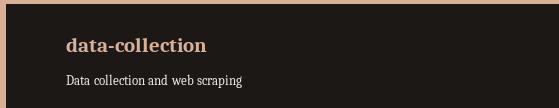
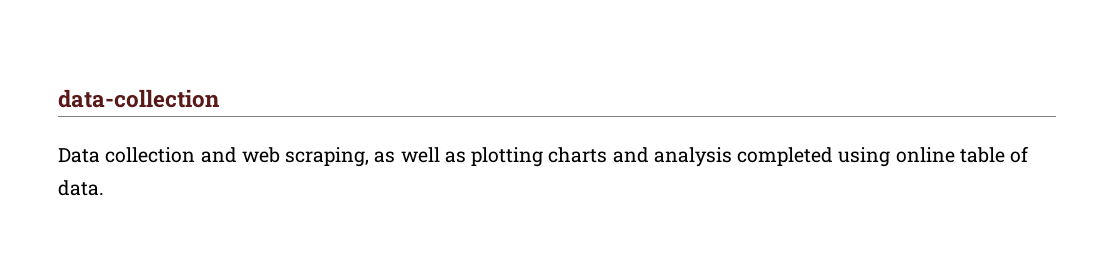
[197,75,243,88] scraping -> [285,146,1029,167] [58,180,104,196] scraping, as well as plotting charts and analysis completed using online table of data.

